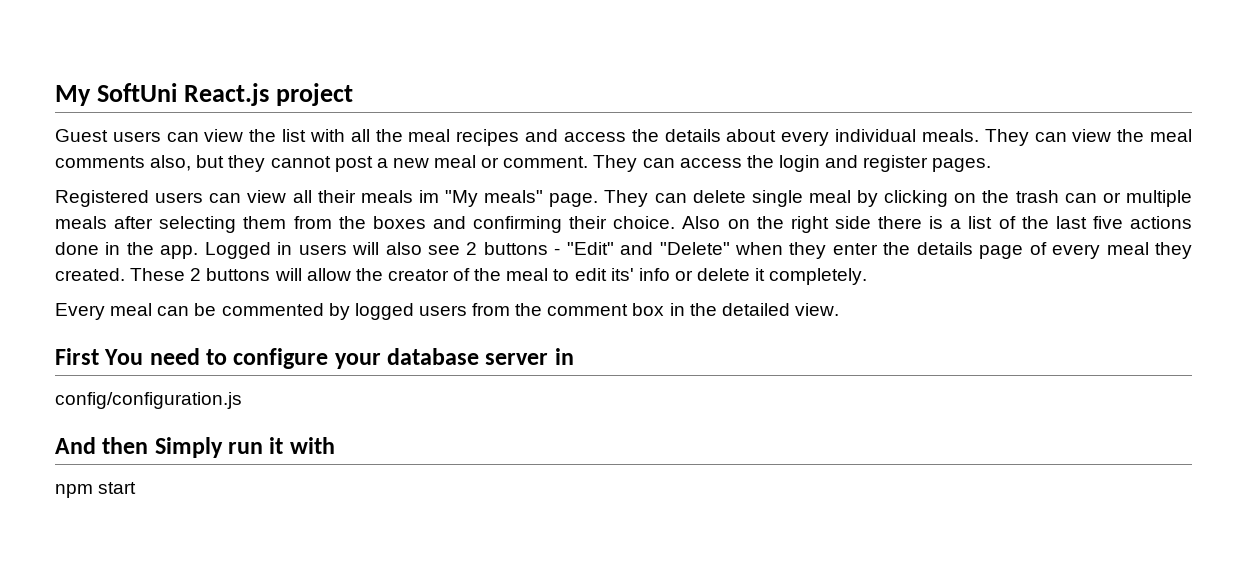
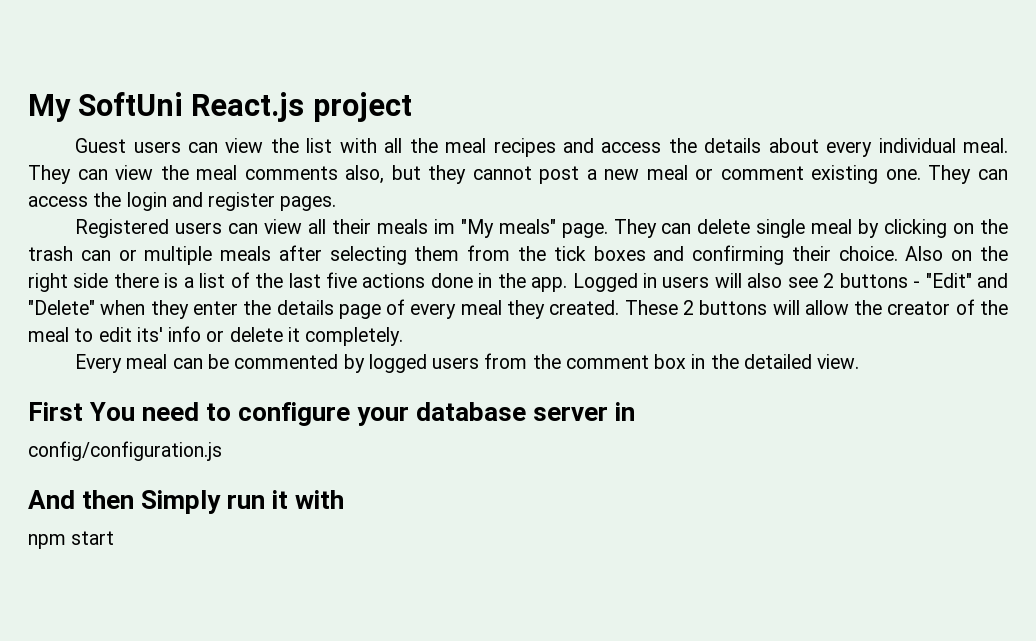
[921,129,979,142] meals. -> [963,138,1009,153] meal.
[503,156,589,168] comment. -> [720,165,921,184] comment existing one.
(366, 222) none -> [553,246,586,261] tick

